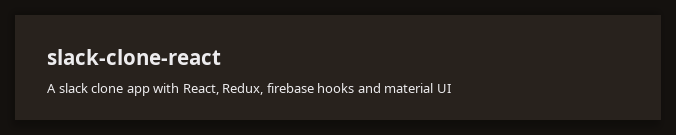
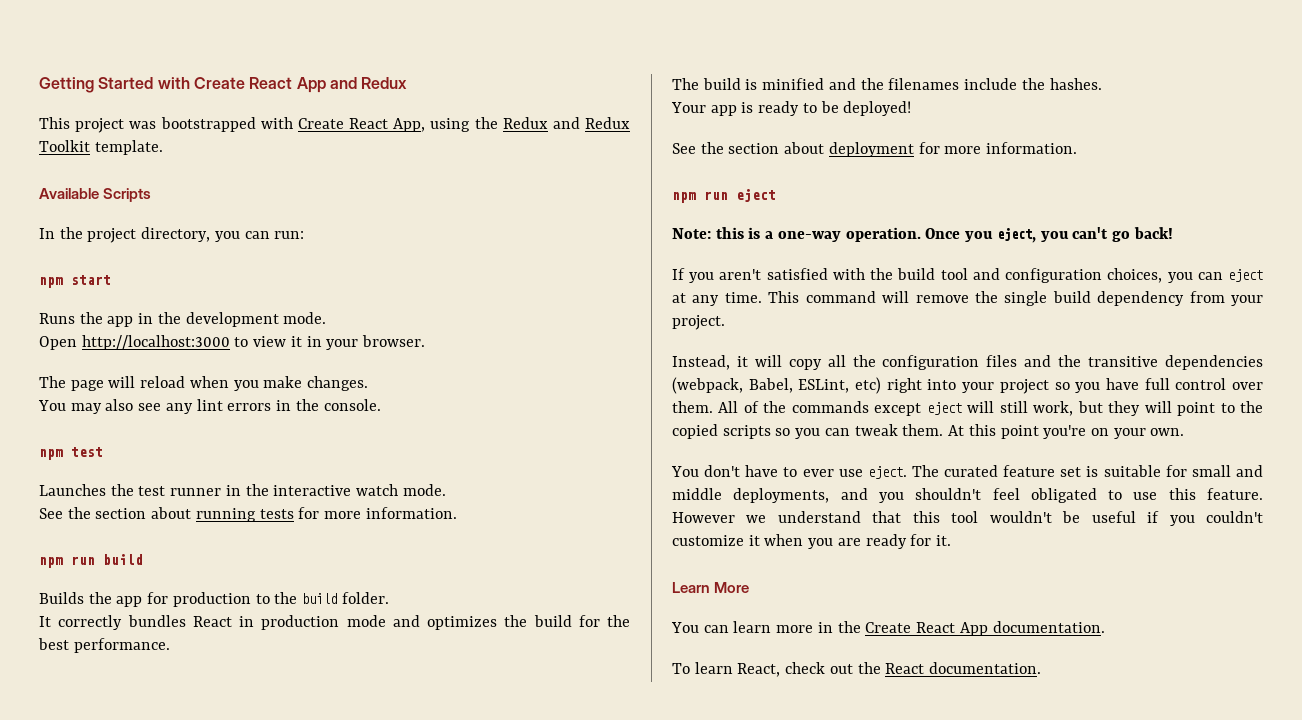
[47,49,221,65] [47,83,451,96] slack-clone-react // A slack clone app with React, Redux, firebase hooks and material UI -> [39,77,408,93] [39,117,630,133] [39,140,163,155] [39,188,152,202] [39,227,305,243] [39,275,111,288] [39,312,327,327] [39,335,426,350] [39,376,369,391] [38,399,381,414] [39,447,103,460] [39,484,446,496] [39,507,457,522] [39,554,143,568] [39,592,389,607] [39,615,630,630] [38,638,170,653] [672,78,1102,90] [671,101,912,116] [672,142,1078,157] [672,189,776,203] [672,227,1173,243] [672,268,1263,283] [672,291,1263,306] [672,315,725,330] [672,355,1263,370] [672,377,1263,394] [672,401,1263,416] [672,424,1185,439] [671,465,1263,479] [672,488,1263,503] [672,511,1263,526] [672,534,952,549] [672,582,750,593] [671,621,1105,636] [672,662,1042,677] Getting Started with Create React App and Redux // This project was bootstrapped with Create React App, using the Redux and Redux Toolkit template. // Available Scripts // In the project directory, you can run: // npm start // Runs the app in the development mode. // Open http://localhost:3000 to view it in your browser. // The page will reload when you make changes. // You may also see any lint errors in the console. // npm test // Launches the test runner in the interactive watch mode. // See the section about running tests for more information. // npm run build // Builds the app for production to the build folder. // It correctly bundles React in production mode and optimizes the build for the best performance. // The build is minified and the filenames include the hashes. // Your app is ready to be deployed! // See the section about deployment for more information. // npm run eject // Note: this is a one-way operation. Once you eject, you can't go back! // If you aren't satisfied with the build tool and configuration choices, you can eject at any time. This command will remove the single build dependency from your project. // Instead, it will copy all the configuration files and the transitive dependencies (webpack, Babel, ESLint, etc) right into your project so you have full control over them. All of the commands except eject will still work, but they will point to the copied scripts so you can tweak them. At this point you're on your own. // You don't have to ever use eject. The curated feature set is suitable for small and middle deployments, and you shouldn't feel obligated to use this feature. However we understand that this tool wouldn't be useful if you couldn't customize it when you are ready for it. // Learn More // You can learn more in the Create React App documentation. // To learn React, check out the React documentation.

